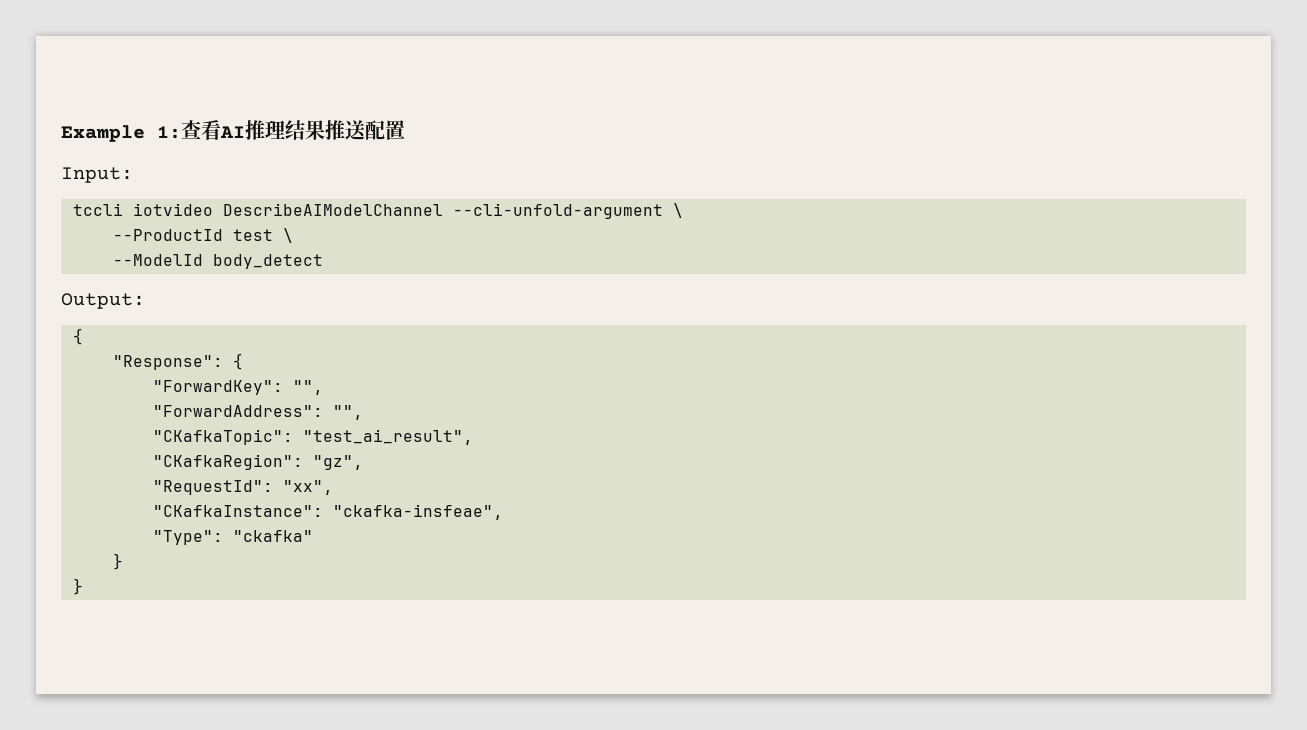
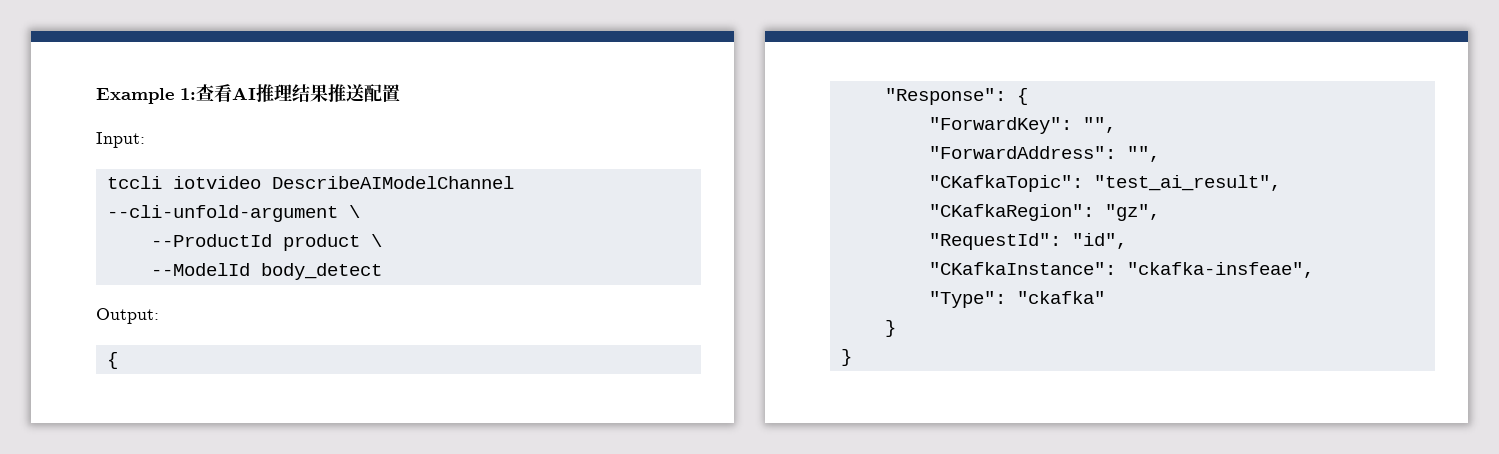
[233,229,273,241] test -> [282,234,360,251] product
[283,480,333,495] "xx", -> [1071,233,1127,249] "id",

